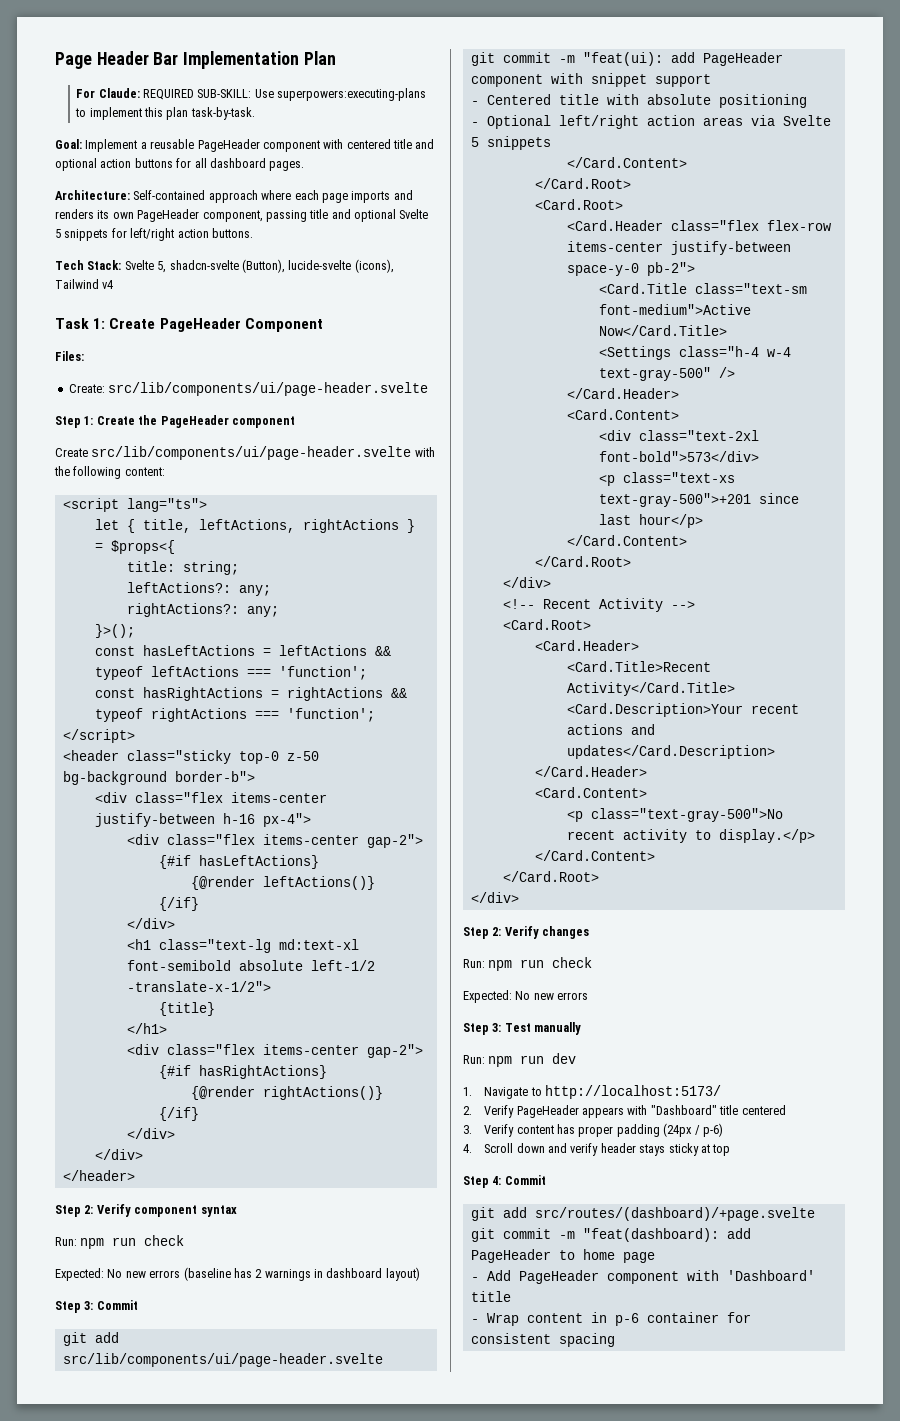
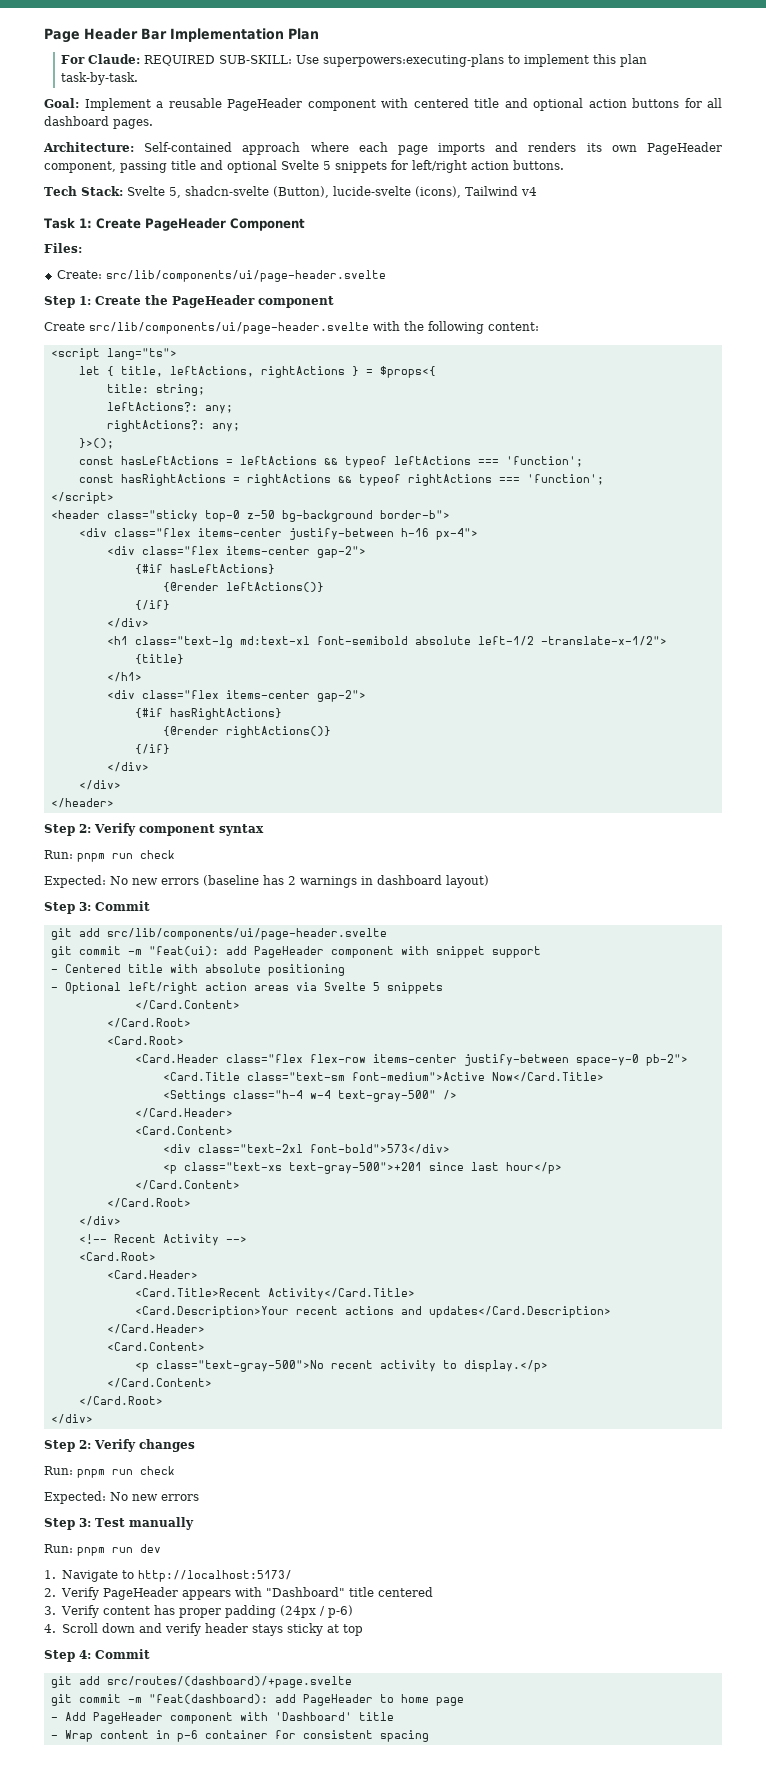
[80,1238,105,1249] npm -> [77,853,105,862] pnpm
[488,960,513,971] npm -> [77,1469,105,1478] pnpm
[488,1056,513,1067] npm -> [77,1547,105,1556] pnpm

